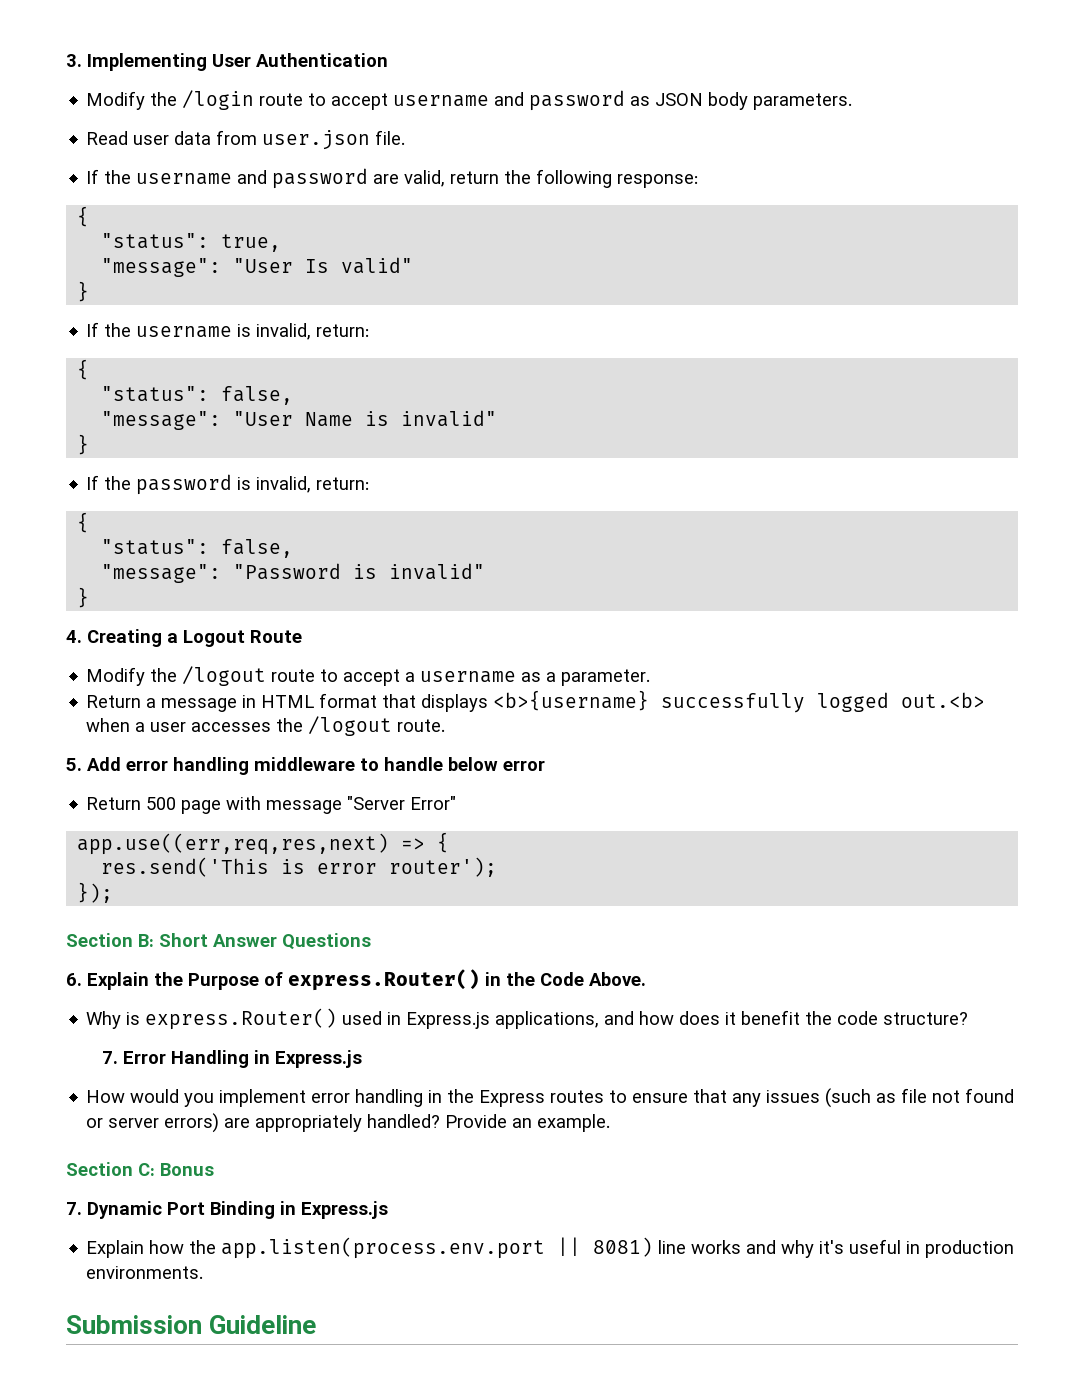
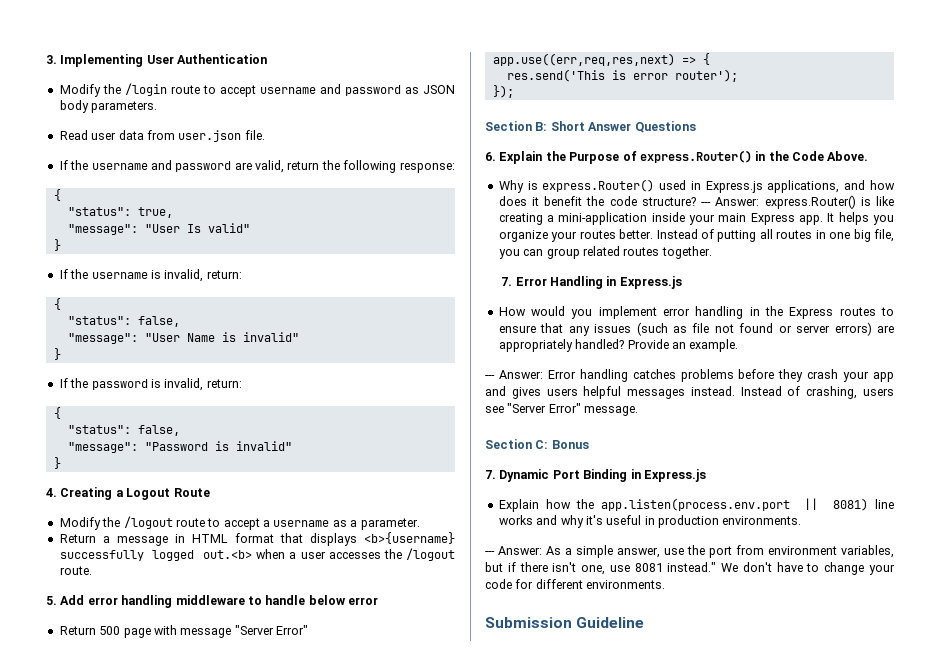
(969, 1018) none -> [701,195,894,209] [498,212,894,225] [498,229,894,242] [498,246,712,259] --- Answer: express.Router() is like creating a mini-application inside your main Express app. It helps you organize your routes better. Instead of putting all routes in one big file, you can group related routes together.
(611, 1123) none -> [485,369,894,382] [485,386,894,399] [485,403,639,416] // --- Answer: Error handling catches problems before they crash your app and gives users helpful messages instead. Instead of crashing, users see "Server Error" message.
(204, 1272) none -> [485,545,894,558] [485,562,895,575] [485,579,666,589] // --- Answer: As a simple answer, use the port from environment variables, but if there isn't one, use 8081 instead." We don't have to change your code for different environments.

